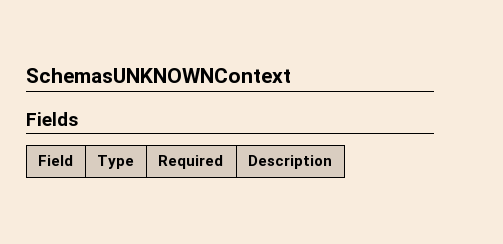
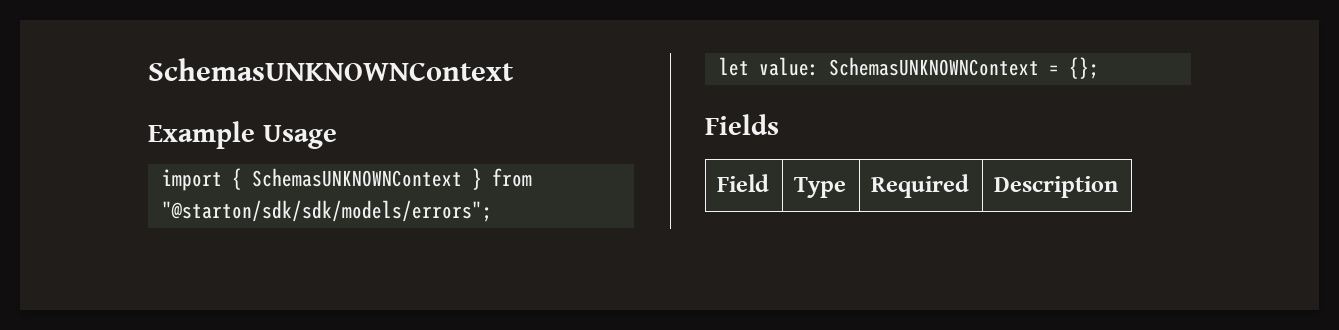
[26,68,291,83] SchemasUNKNOWNContext -> [148,58,514,81] [148,121,337,149] [162,168,533,191] [162,200,493,222] [719,57,1100,79] SchemasUNKNOWNContext // Example Usage // import { SchemasUNKNOWNContext } from "@starton/sdk/sdk/models/errors"; // let value: SchemasUNKNOWNContext = {};

